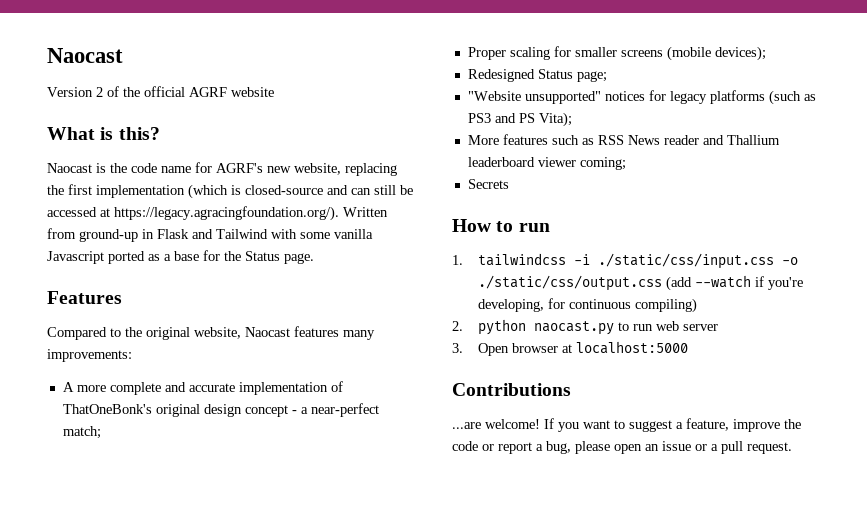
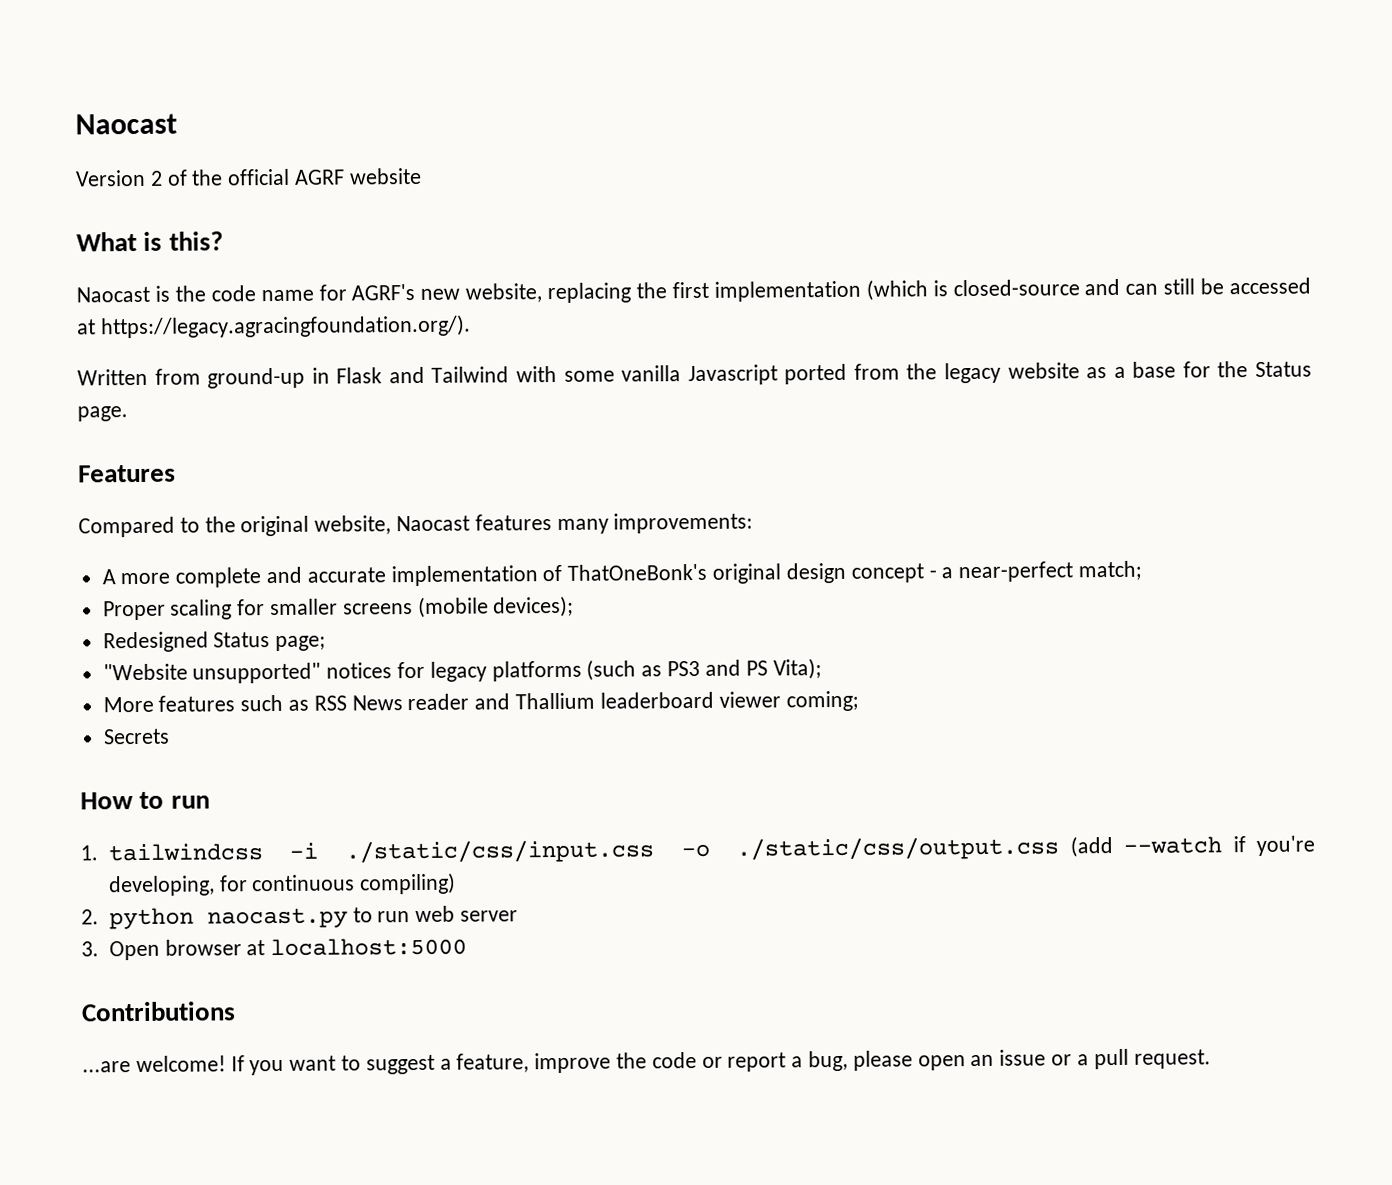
(339, 213) none -> (471, 326) //
(145, 257) none -> [853,362,1080,384] from the legacy website

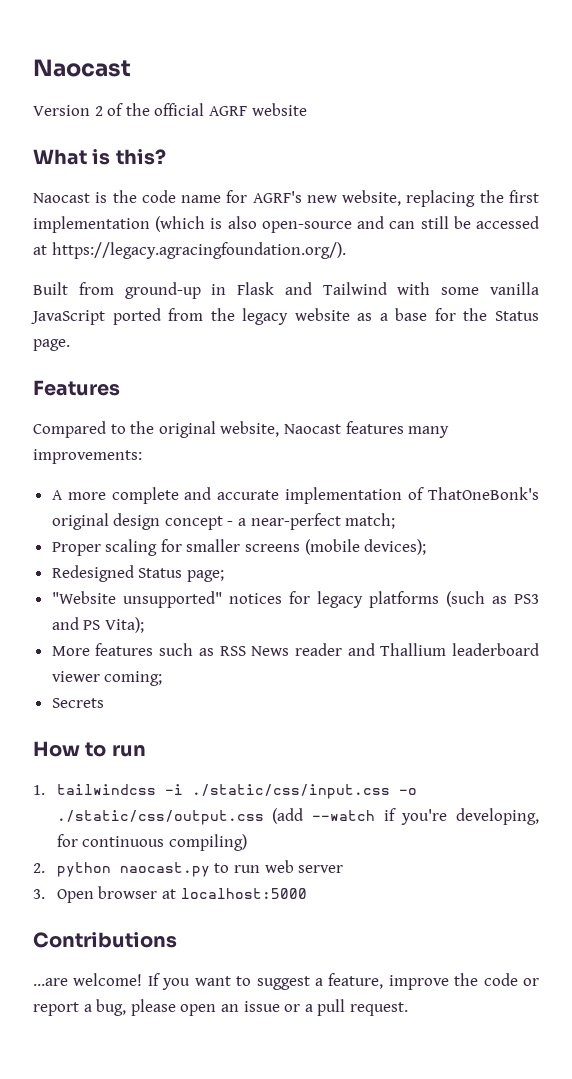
[952,279,1080,297] closed-source -> [227,216,352,233] also open-source
[77,368,148,386] Written -> [33,282,68,295] Built
[687,364,778,386] Javascript -> [31,310,105,325] JavaScript

